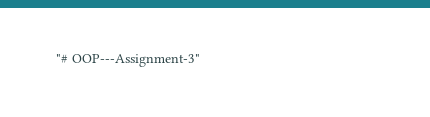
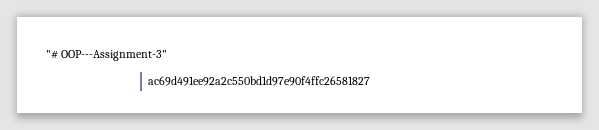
(200, 60) none -> [148,76,371,86] // ac69d491ee92a2c550bd1d97e90f4ffc26581827

